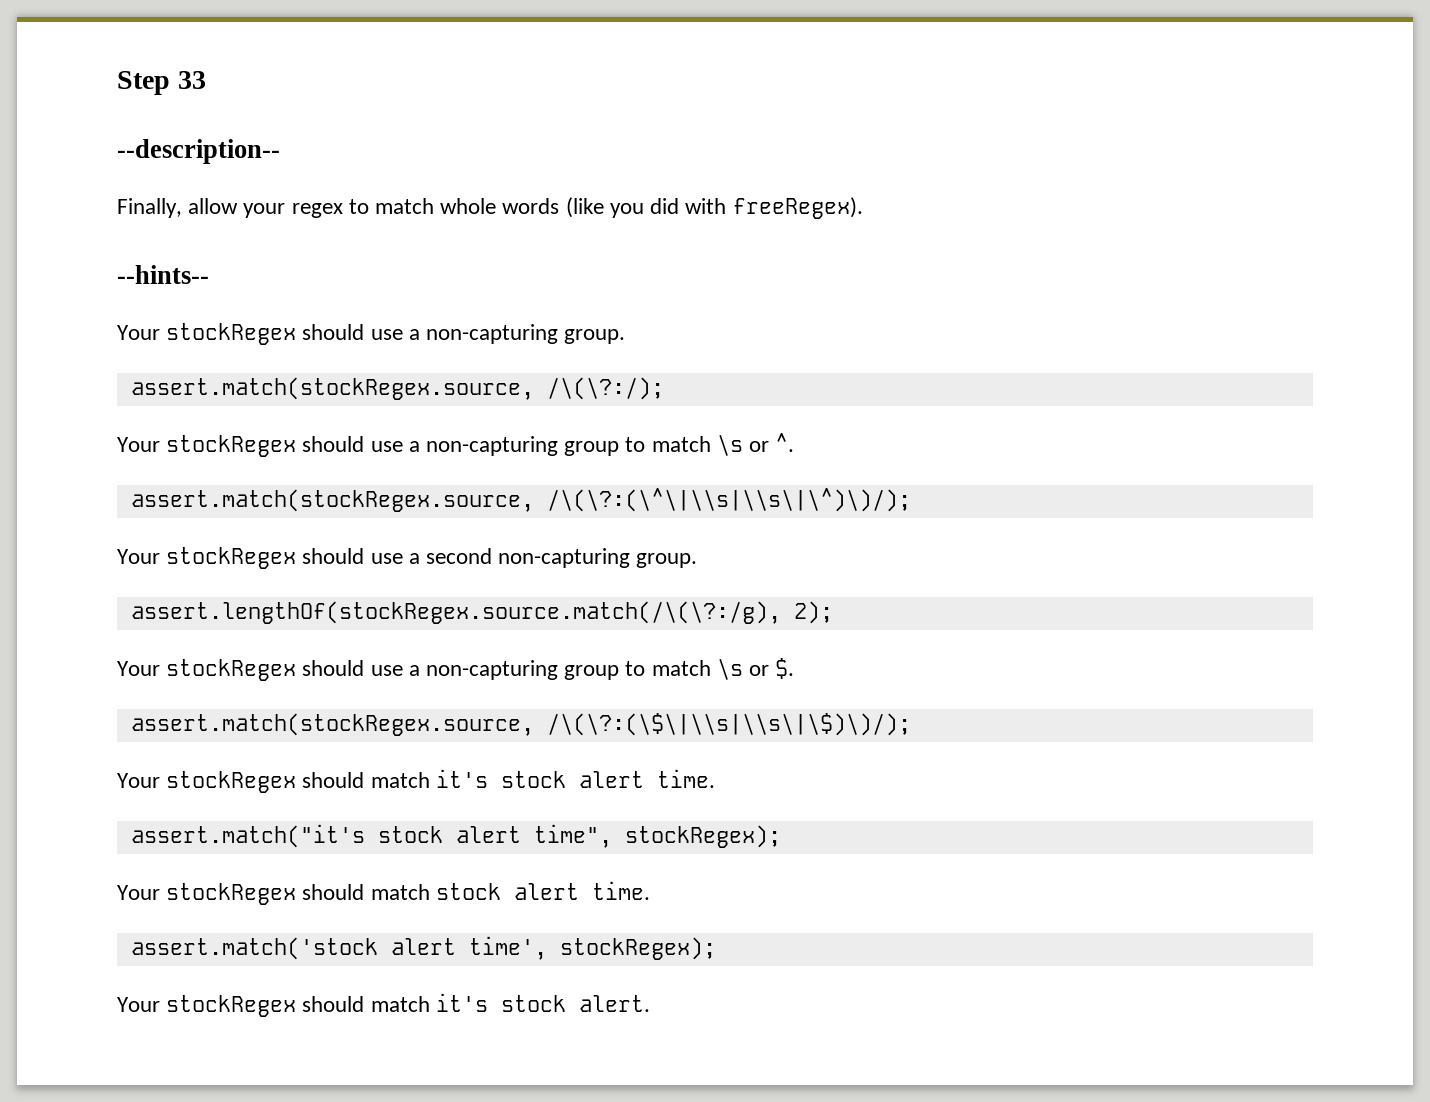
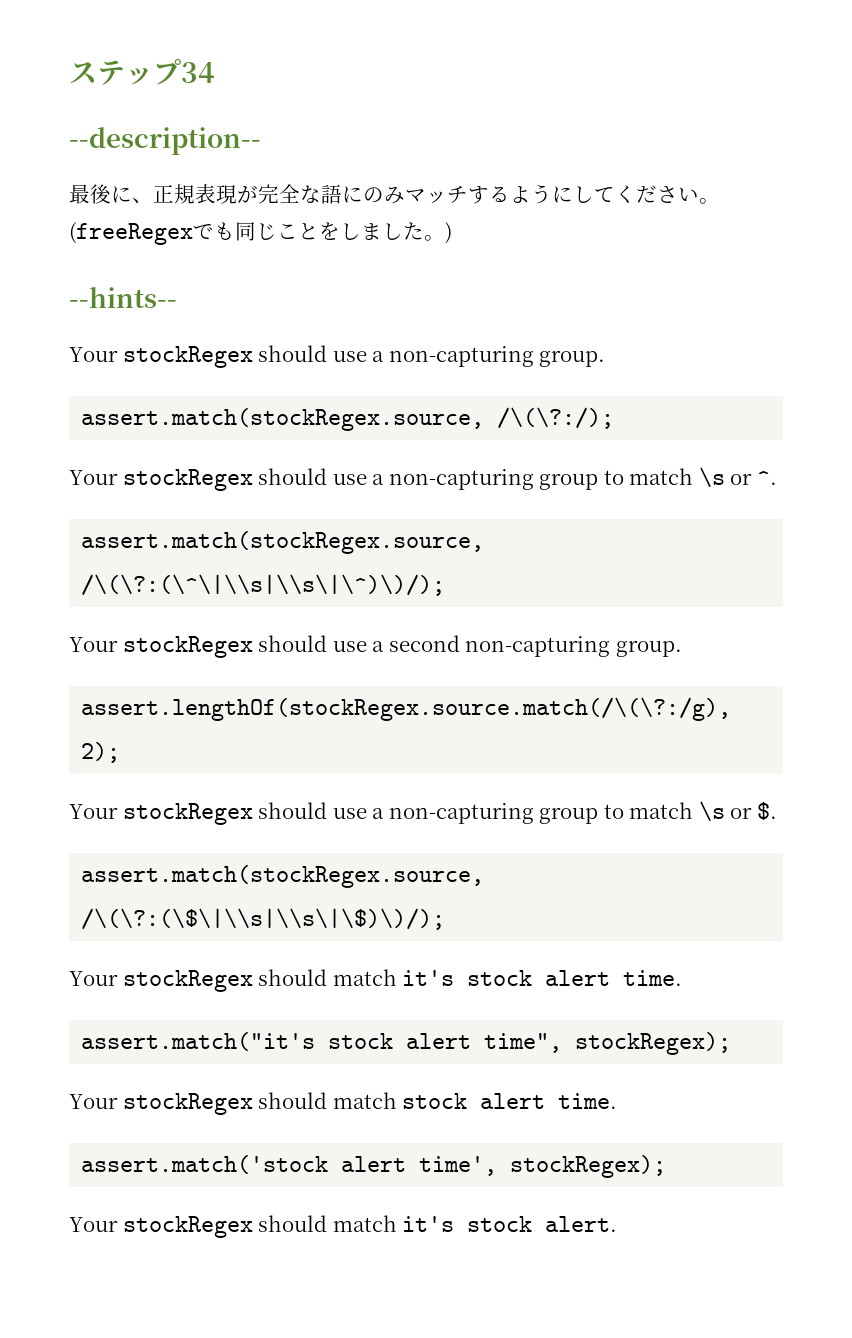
[117,71,206,95] [117,139,280,164] [117,197,863,219] Step 33 // --description-- // Finally, allow your regex to match whole words (like you did with freeRegex). -> [69,58,215,85] [69,127,261,155] [69,184,720,204] [69,222,452,245] ステップ34 // --description-- // 最後に、正規表現が完全な語にのみマッチするようにしてください。(freeRegexでも同じことをしました。)

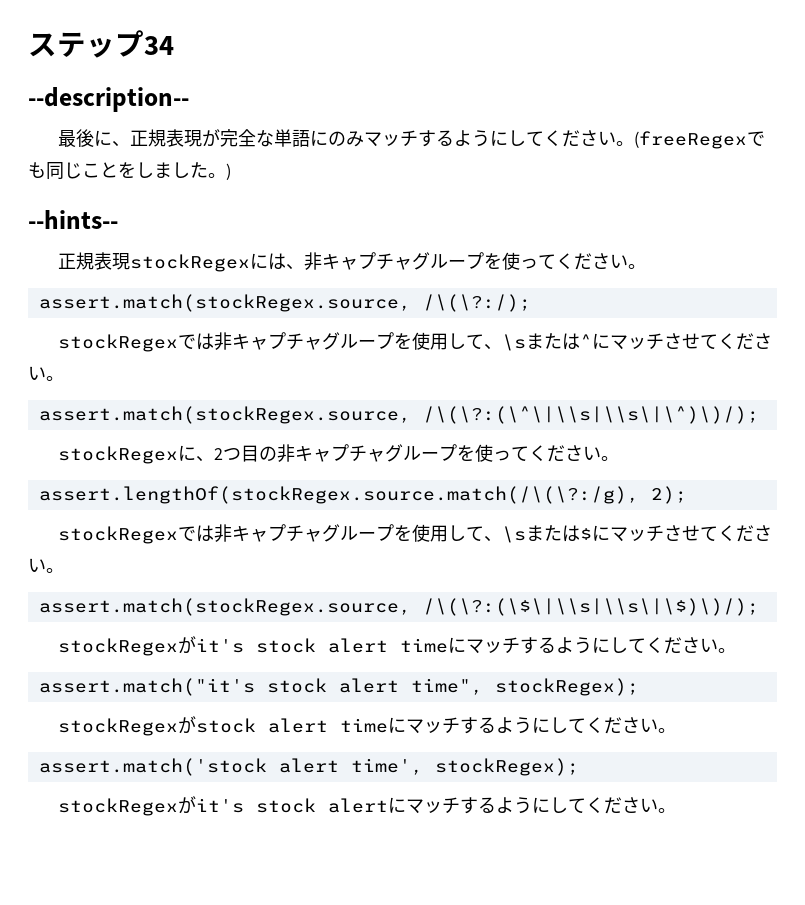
(321, 194) none -> [274,129,293,147] 単
[69,345,606,368] [81,407,615,431] [69,467,777,491] [81,531,485,554] [81,574,446,596] [69,635,682,658] [81,697,732,721] [81,742,121,763] [69,801,777,825] [81,865,485,888] [81,908,446,930] [69,969,683,992] Your stockRegex should use a non-capturing group. // assert.match(stockRegex.source, /\(\?:/); // Your stockRegex should use a non-capturing group to match \s or ^. // assert.match(stockRegex.source, /\(\?:(\^\|\\s|\\s\|\^)\)/); // Your stockRegex should use a second non-capturing group. // assert.lengthOf(stockRegex.source.match(/\(\?:/g), 2); // Your stockRegex should use a non-capturing group to match \s or $. // assert.match(stockRegex.source, /\(\?:(\$\|\\s|\\s\|\$)\)/); // Your stockRegex should match it's stock alert time. -> [58,252,647,272] [38,294,531,312] [58,332,773,352] [28,366,64,381] [38,406,759,424] [58,444,620,464] [38,486,687,504] [58,524,773,544] [28,558,64,573] [38,598,759,616] [58,636,737,656] 正規表現stockRegexには、非キャプチャグループを使ってください。 // assert.match(stockRegex.source, /\(\?:/); // stockRegexでは非キャプチャグループを使用して、\sまたは^にマッチさせてください。 // assert.match(stockRegex.source, /\(\?:(\^\|\\s|\\s\|\^)\)/); // stockRegexに、2つ目の非キャプチャグループを使ってください。 // assert.lengthOf(stockRegex.source.match(/\(\?:/g), 2); // stockRegexでは非キャプチャグループを使用して、\sまたは$にマッチさせてください。 // assert.match(stockRegex.source, /\(\?:(\$\|\\s|\\s\|\$)\)/); // stockRegexがit's stock alert timeにマッチするようにしてください。
[69,1092,618,1115] [81,1155,667,1178] [69,1215,618,1238] Your stockRegex should match stock alert time. // assert.match('stock alert time', stockRegex); // Your stockRegex should match it's stock alert. -> [58,716,677,736] [38,758,579,776] [58,796,677,816] stockRegexがstock alert timeにマッチするようにしてください。 // assert.match('stock alert time', stockRegex); // stockRegexがit's stock alertにマッチするようにしてください。

